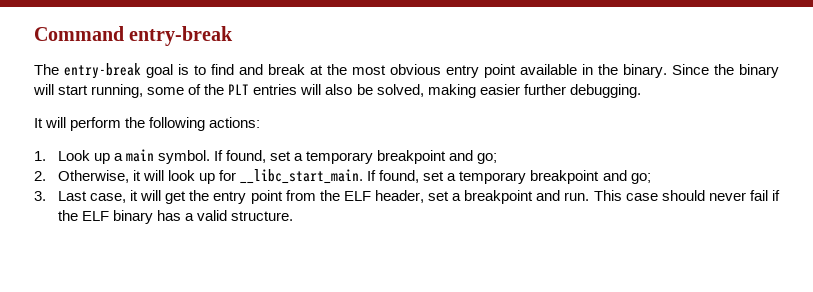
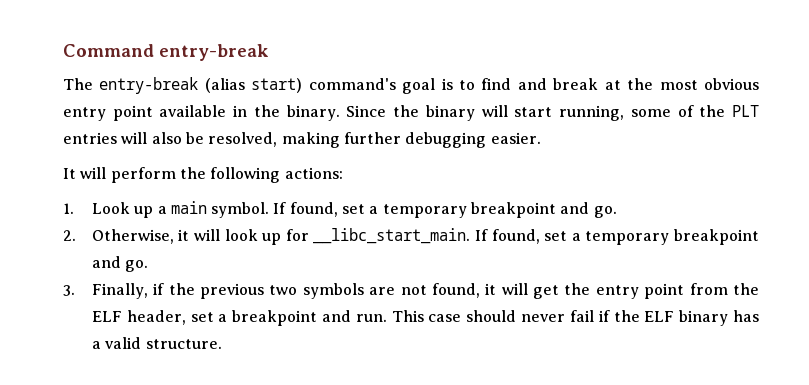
(141, 71) none -> [204,78,396,93] (alias start) command's
[376,84,641,98] solved, making easier further debugging. -> [208,132,541,148] resolved, making further debugging easier.
[477,153,498,164] go; -> [593,206,617,218] go.
[630,173,651,184] go; -> [125,260,149,272] go.
[57,191,126,203] Last case, -> [91,283,480,299] Finally, if the previous two symbols are not found,

